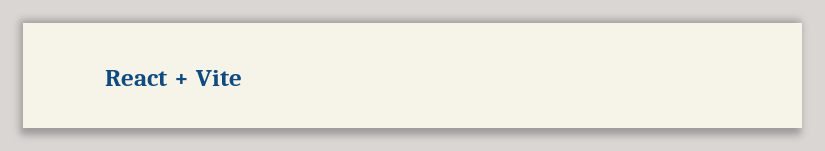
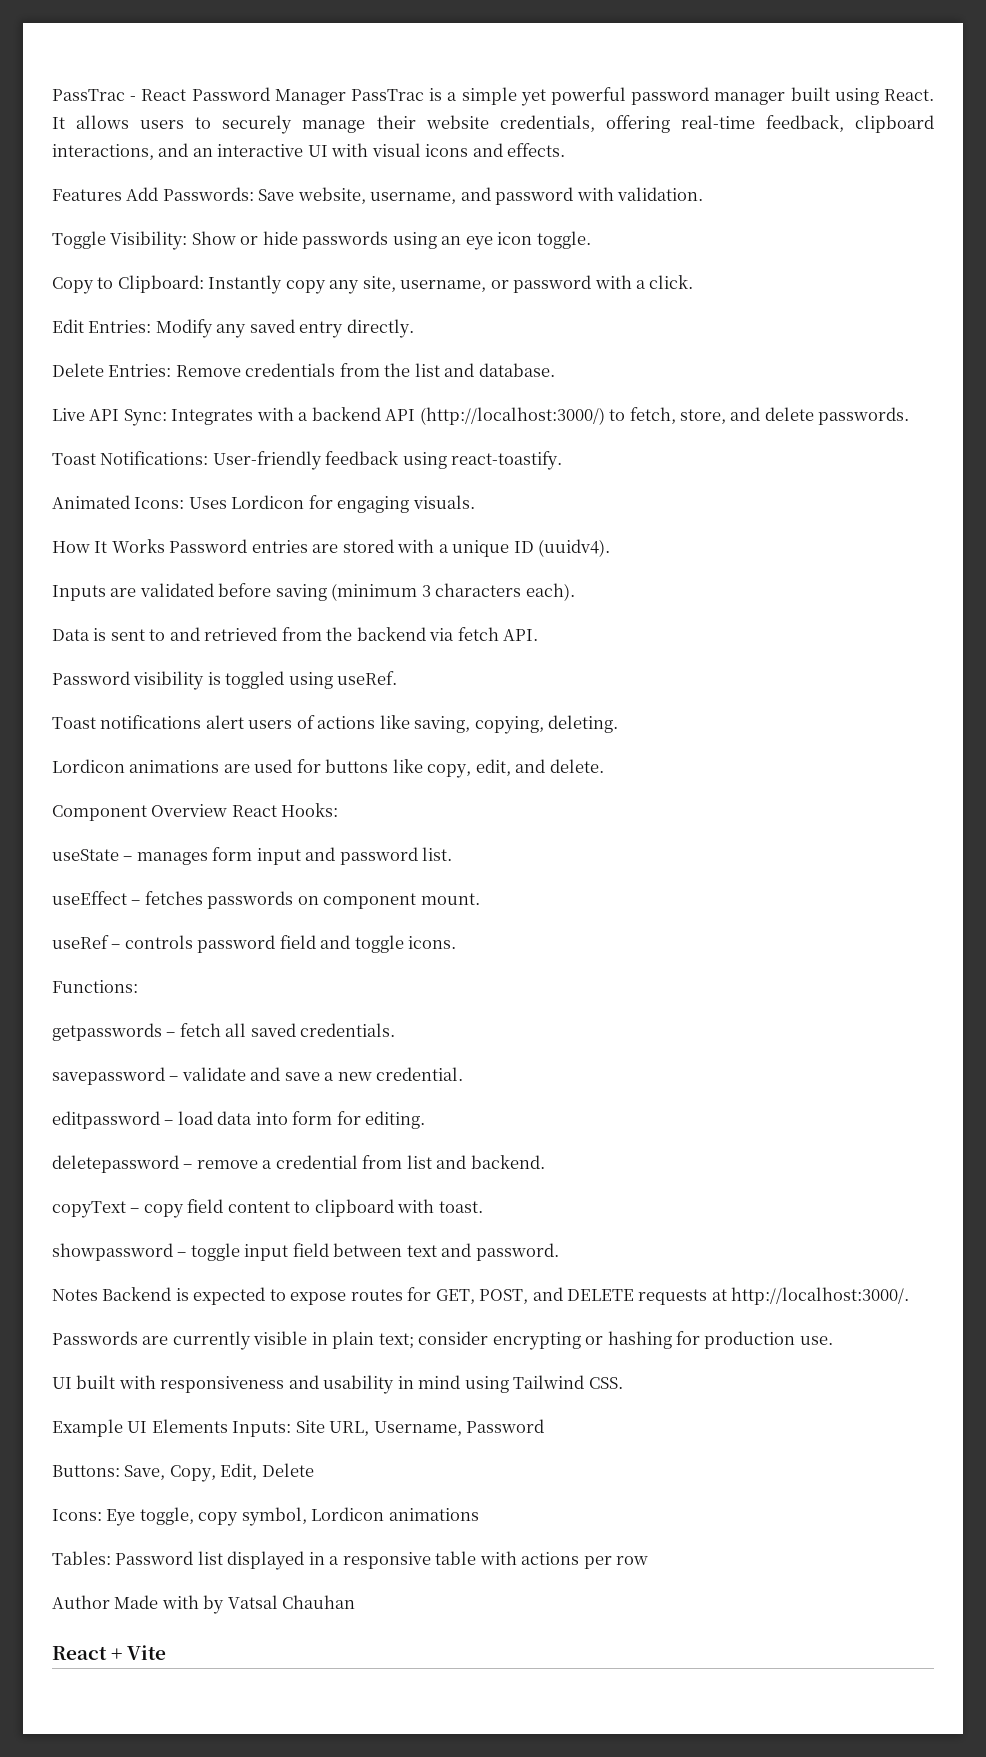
(105, 78) none -> [52,87,935,106] [52,115,935,134] [52,143,566,160] [52,187,704,205] [52,231,591,250] [52,275,694,294] [52,319,414,338] [52,363,555,377] [52,407,910,426] [52,451,563,470] [52,495,475,513] [52,539,611,557] [52,583,575,601] [52,627,539,641] [52,671,398,690] [52,715,619,734] [52,759,604,778] [52,803,339,821] [52,847,453,865] [52,891,480,909] [52,935,457,953] [52,980,138,993] [52,1023,396,1041] [52,1067,464,1085] [52,1111,426,1129] [52,1155,545,1173] [52,1199,483,1218] [52,1243,559,1261] [52,1287,910,1305] [52,1331,833,1350] [52,1375,623,1394] [52,1419,545,1437] [52,1463,314,1482] [52,1507,479,1526] [52,1551,649,1570] [52,1595,356,1614] PassTrac - React Password Manager PassTrac is a simple yet powerful password manager built using React. It allows users to securely manage their website credentials, offering real-time feedback, clipboard interactions, and an interactive UI with visual icons and effects. // Features Add Passwords: Save website, username, and password with validation. // Toggle Visibility: Show or hide passwords using an eye icon toggle. // Copy to Clipboard: Instantly copy any site, username, or password with a click. // Edit Entries: Modify any saved entry directly. // Delete Entries: Remove credentials from the list and database. // Live API Sync: Integrates with a backend API (http://localhost:3000/) to fetch, store, and delete passwords. // Toast Notifications: User-friendly feedback using react-toastify. // Animated Icons: Uses Lordicon for engaging visuals. // How It Works Password entries are stored with a unique ID (uuidv4). // Inputs are validated before saving (minimum 3 characters each). // Data is sent to and retrieved from the backend via fetch API. // Password visibility is toggled using useRef. // Toast notifications alert users of actions like saving, copying, deleting. // Lordicon animations are used for buttons like copy, edit, and delete. // Component Overview React Hooks: // useState – manages form input and password list. // useEffect – fetches passwords on component mount. // useRef – controls password field and toggle icons. // Functions: // getpasswords – fetch all saved credentials. // savepassword – validate and save a new credential. // editpassword – load data into form for editing. // deletepassword – remove a credential from list and backend. // copyText – copy field content to clipboard with toast. // showpassword – toggle input field between text and password. // Notes Backend is expected to expose routes for GET, POST, and DELETE requests at http://localhost:3000/. // Passwords are currently visible in plain text; consider encrypting or hashing for production use. // UI built with responsiveness and usability in mind using Tailwind CSS. // Example UI Elements Inputs: Site URL, Username, Password // Buttons: Save, Copy, Edit, Delete // Icons: Eye toggle, copy symbol, Lordicon animations // Tables: Password list displayed in a responsive table with actions per row // Author Made with by Vatsal Chauhan //

